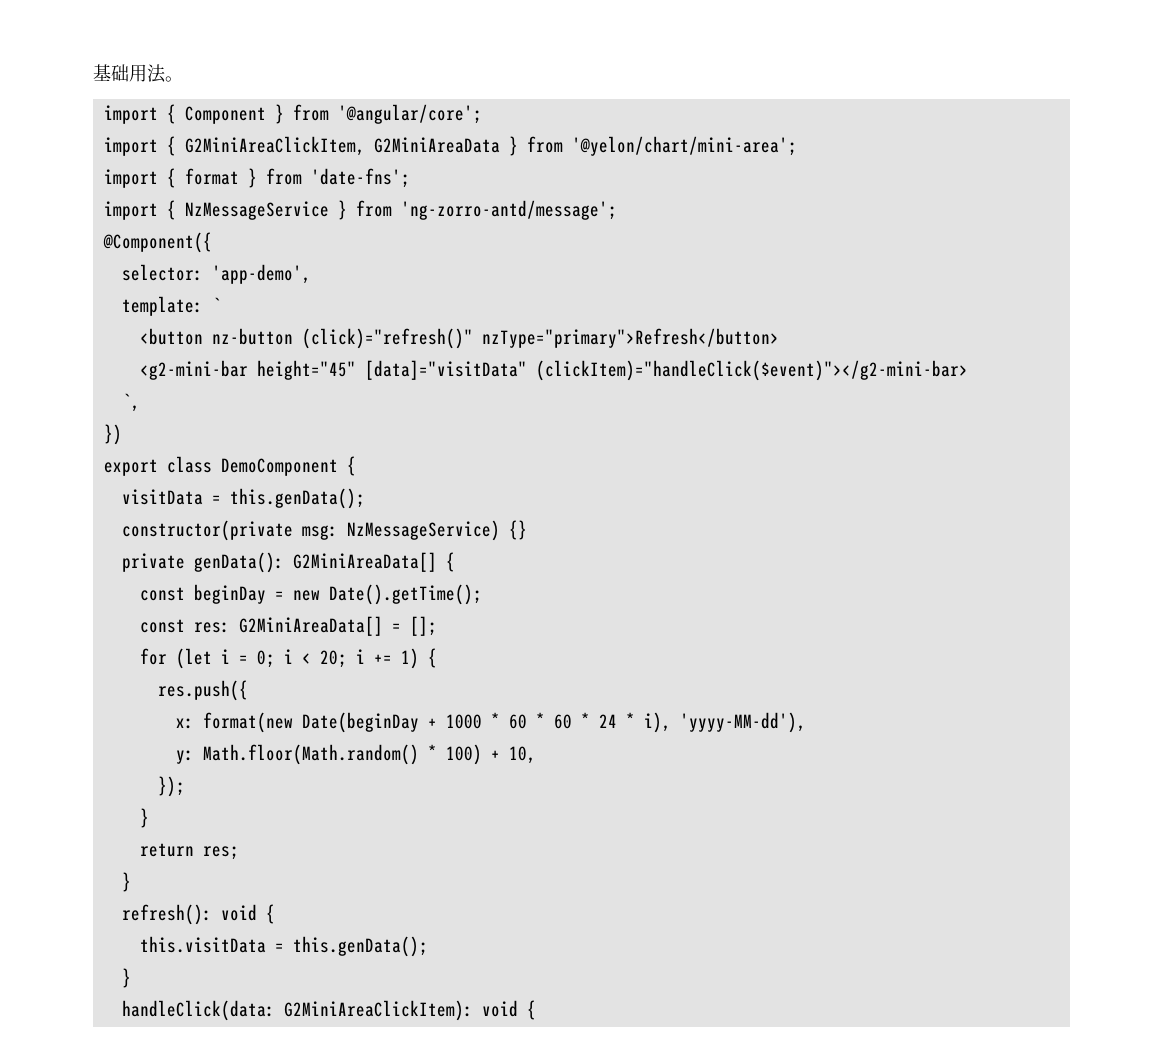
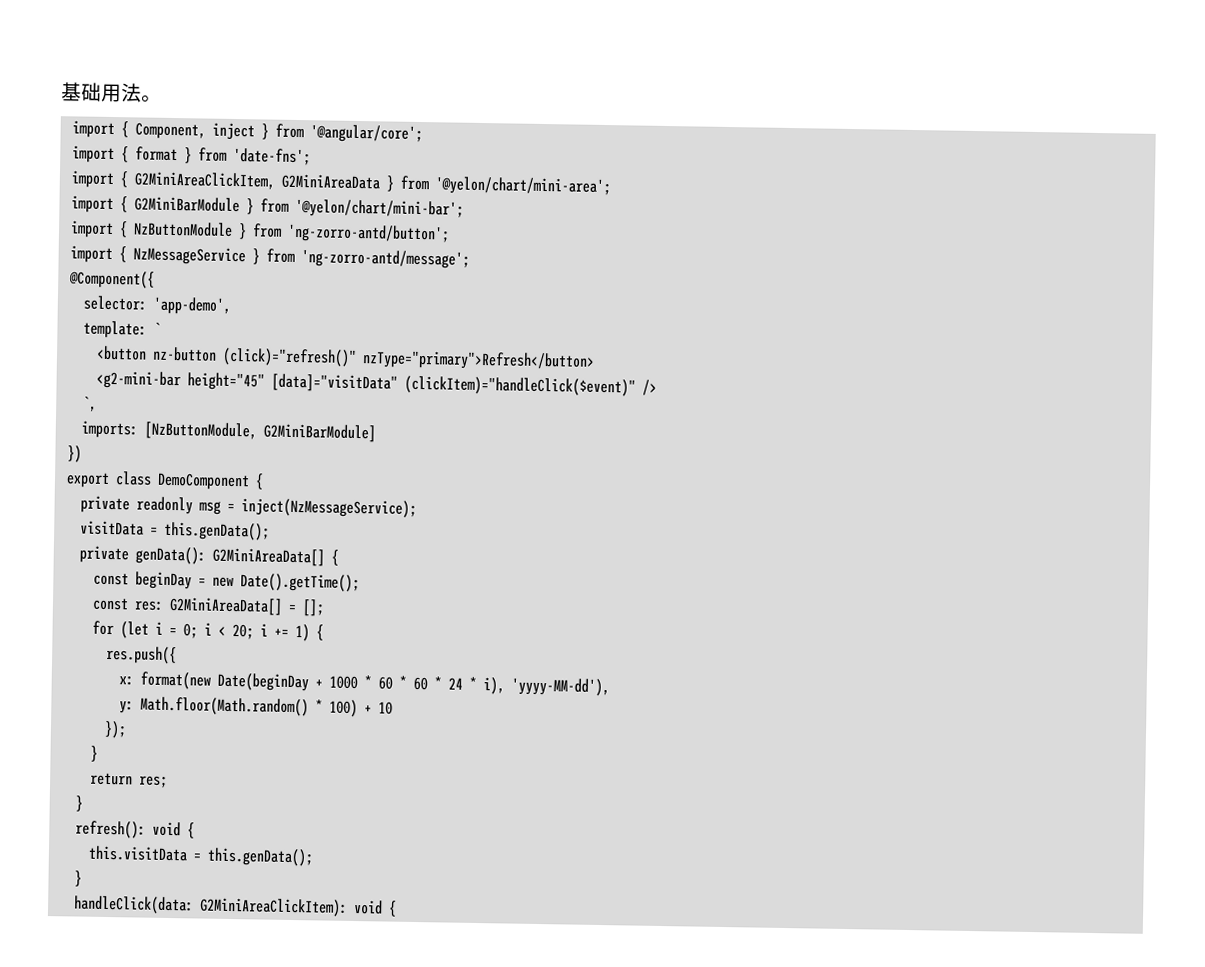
[184,106,266,124] Component -> [134,122,255,141] Component, inject
(482, 114) none -> [71,145,311,166] // import { format } from 'date-fns';
[184,168,410,188] format } from 'date-fns'; -> [133,196,464,219] [69,220,450,244] G2MiniBarModule } from '@yelon/chart/mini-bar'; // import { NzButtonModule } from 'ng-zorro-antd/button';
[535,360,968,381] (clickItem)="handleClick($event)"></g2-mini-bar> -> [403,375,657,397] (clickItem)="handleClick($event)" />
(140, 402) none -> [80,420,376,443] // imports: [NzButtonModule, G2MiniBarModule]
(356, 466) none -> [79,495,417,518] // private readonly msg = inject(NzMessageService);
[121,520,527,541] // constructor(private msg: NzMessageService) {} -> (270, 531) none
[508,746,536,764] 10, -> [377,701,393,715] 10

